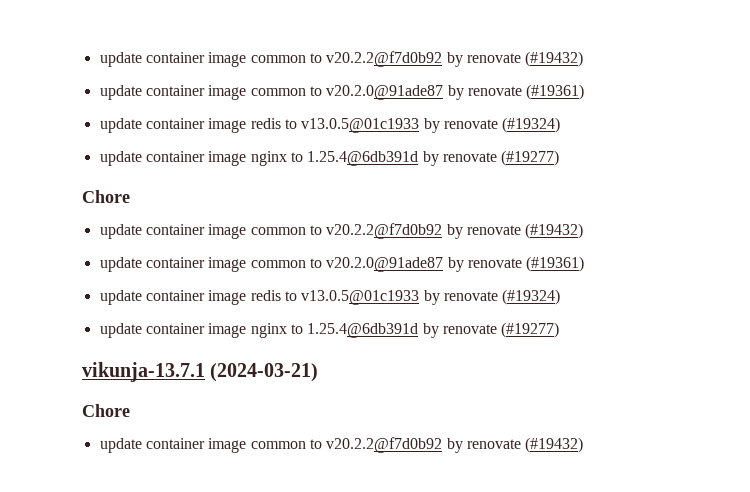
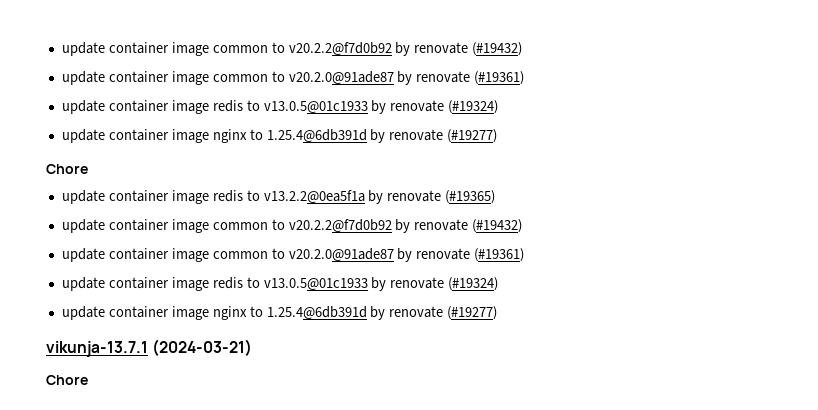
(130, 196) none -> [61,190,496,204] // update container image redis to v13.2.2@0ea5f1a by renovate (#19365)
[99,437,584,453] // update container image common to v20.2.2@f7d0b92 by renovate (#19432) -> (88, 380) none

